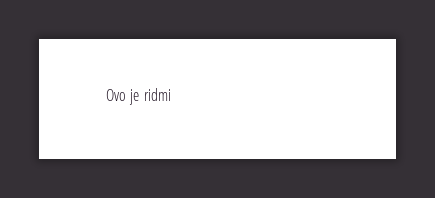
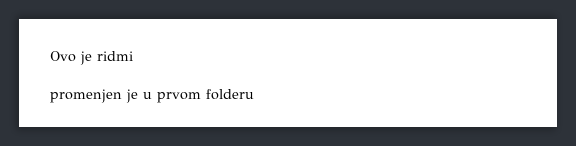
(171, 94) none -> [50,89,254,103] // promenjen je u prvom folderu

